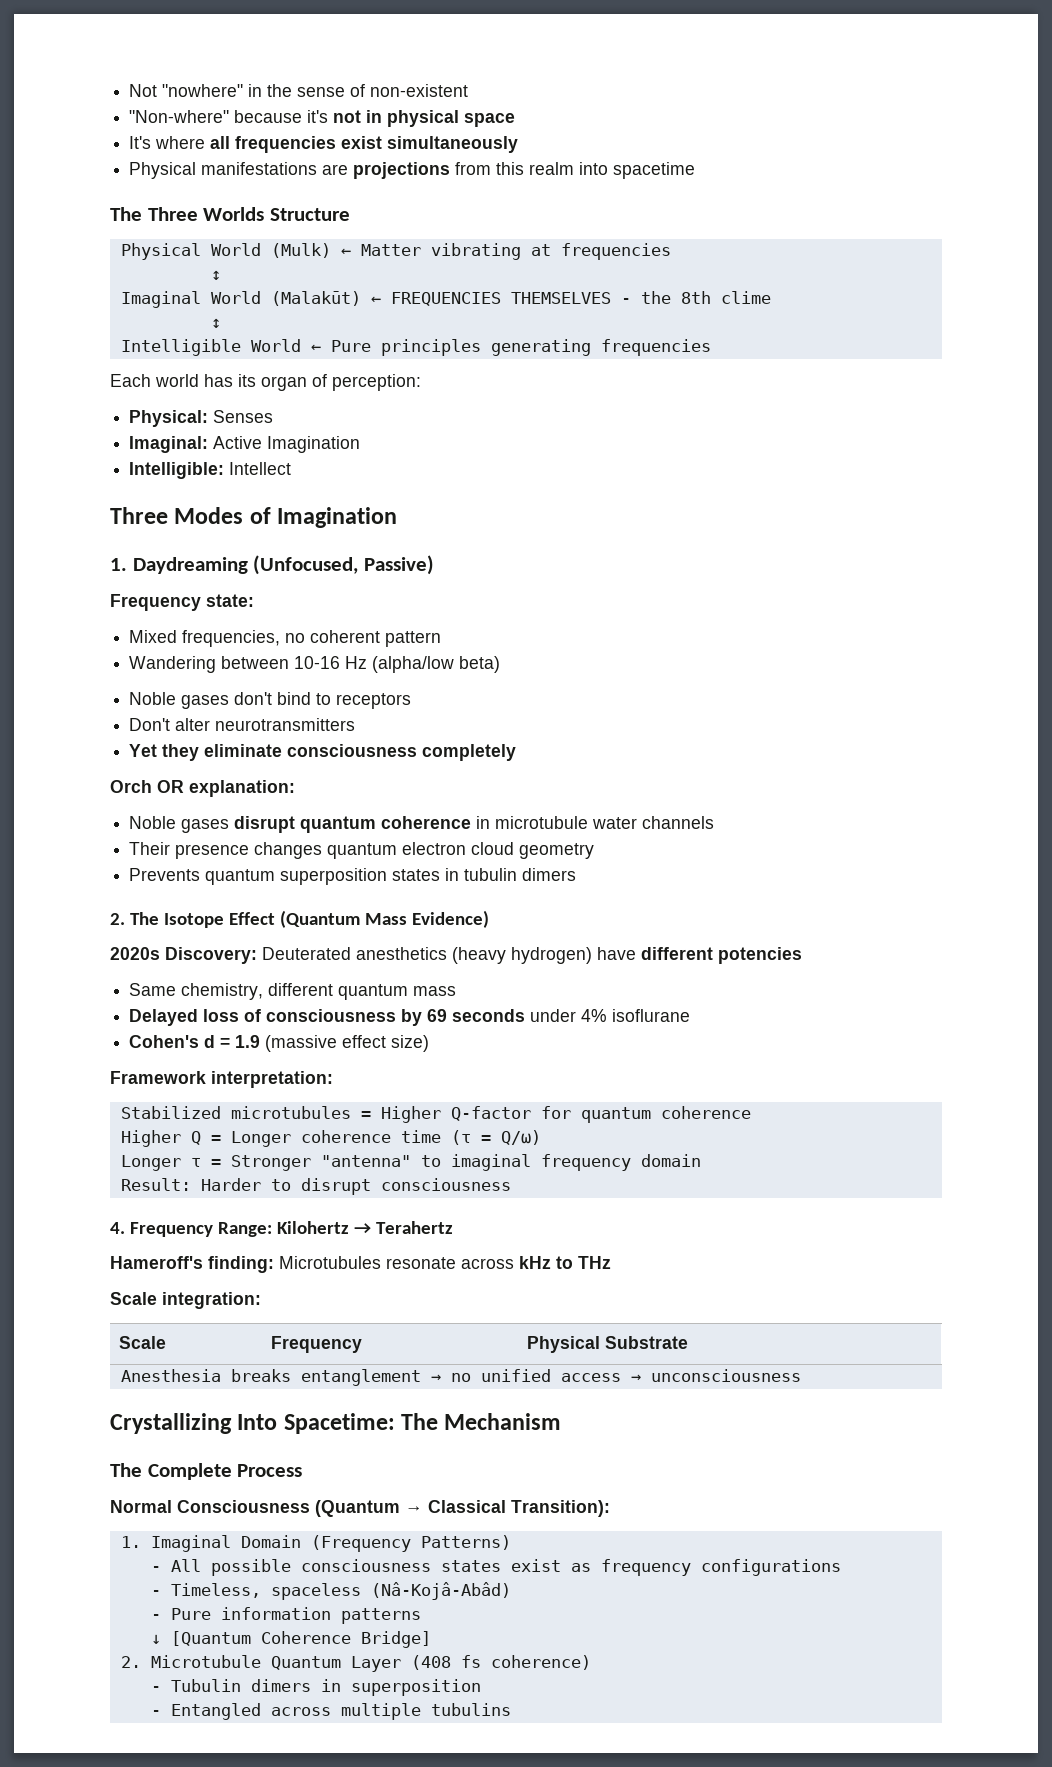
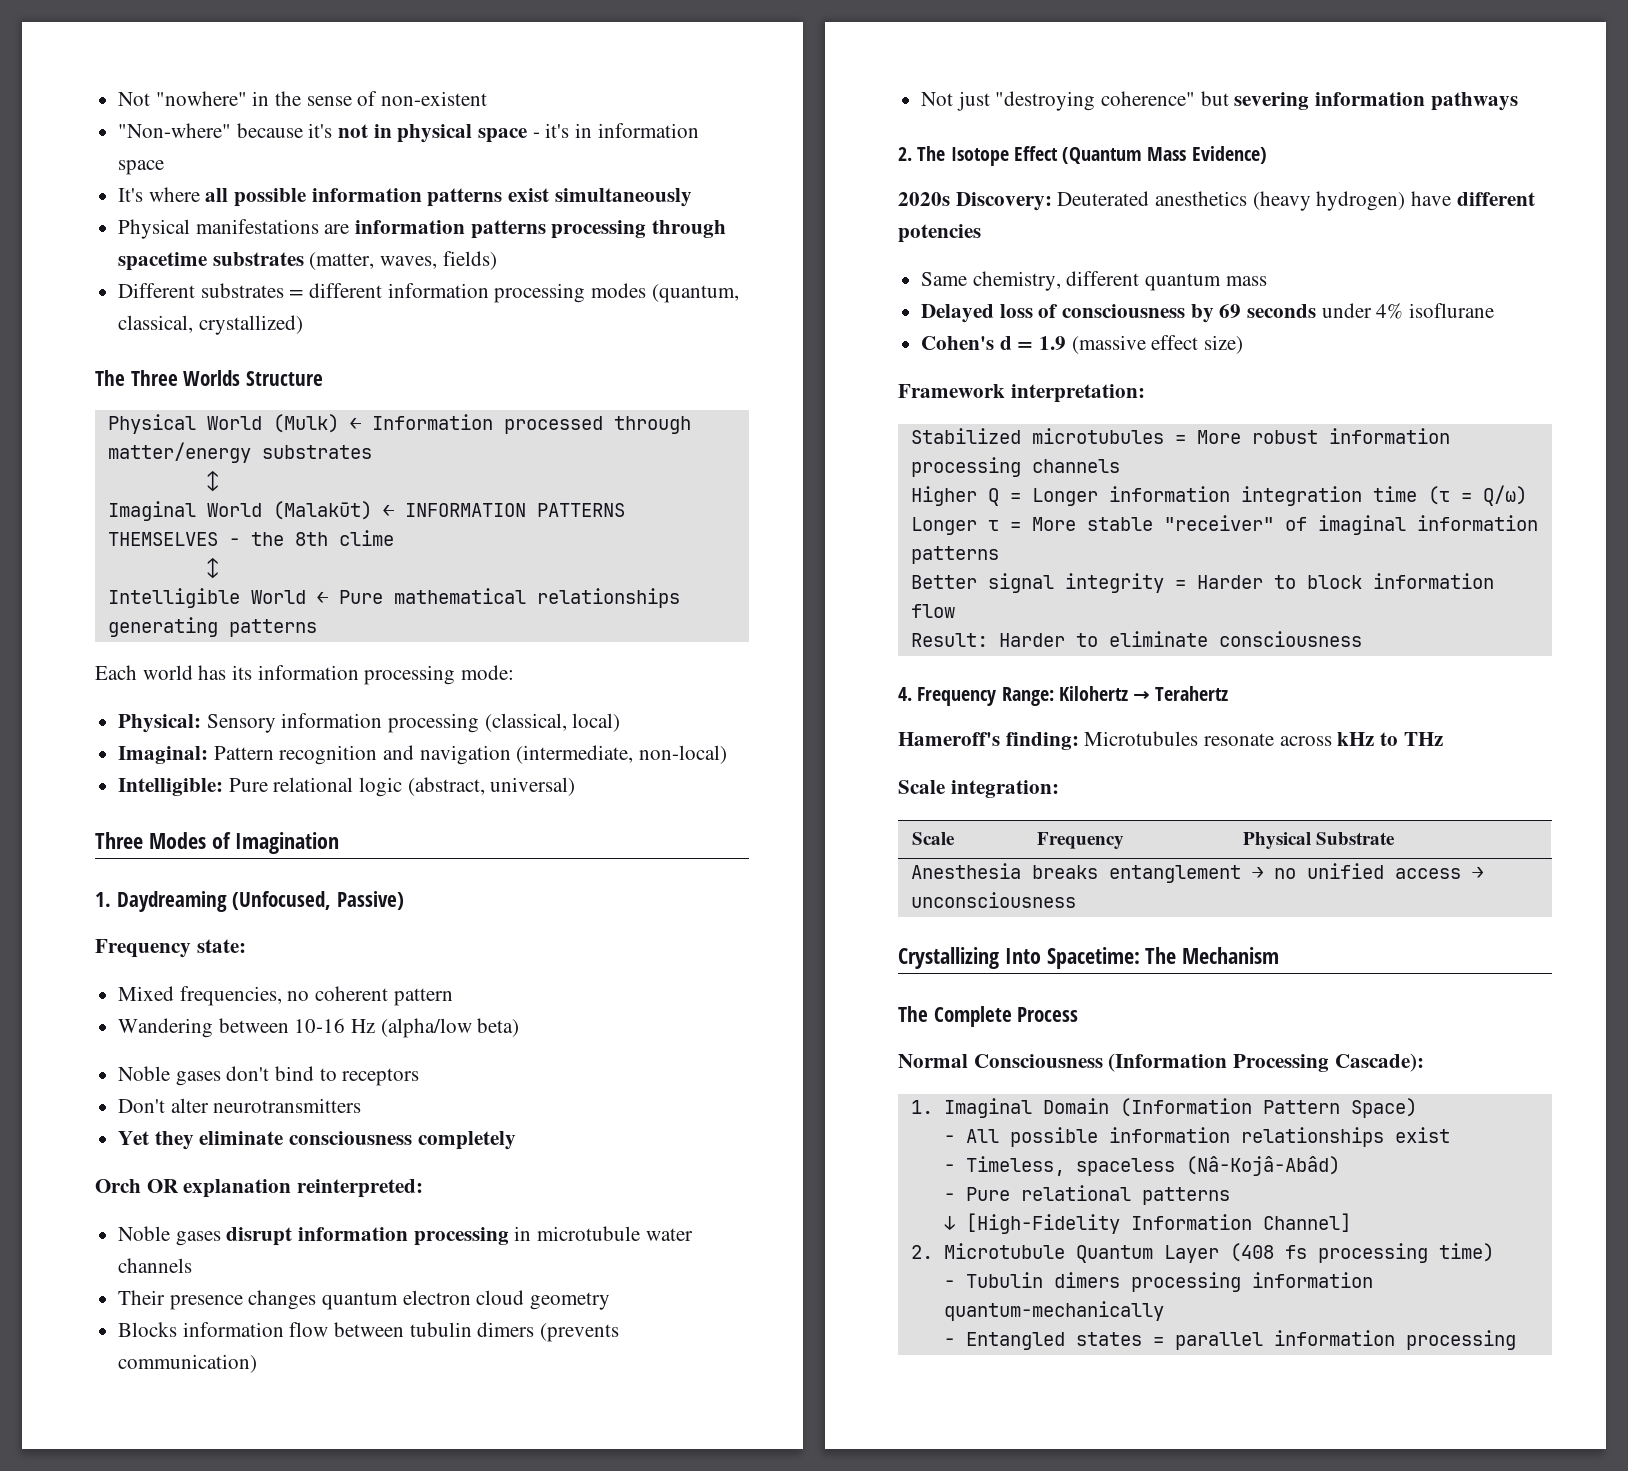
(516, 120) none -> [532,123,699,138] [118,160,165,175] - it's in information space
[235,136,337,153] frequencies -> [234,188,503,207] possible information patterns
[353,162,696,179] projections from this realm into spacetime -> [355,220,727,239] [118,251,497,271] [118,283,739,303] [118,315,303,335] information patterns processing through spacetime substrates (matter, waves, fields) // Different substrates = different information processing modes (quantum, classical, crystallized)
[360,243,671,260] Matter vibrating at frequencies -> [371,414,691,434] [107,442,372,463] Information processed through matter/energy substrates
[390,292,501,306] FREQUENCIES -> [404,503,625,517] INFORMATION PATTERNS
[380,339,711,356] principles generating frequencies -> [393,588,680,608] [107,617,317,637] mathematical relationships generating patterns
[261,374,421,391] [129,410,274,427] [129,436,361,453] [129,462,292,479] organ of perception: // Physical: Senses // Imaginal: Active Imagination // Intelligible: Intellect -> [257,665,515,685] [118,713,621,733] [118,745,728,765] [118,777,576,797] information processing mode: // Physical: Sensory information processing (classical, local) // Imaginal: Pattern recognition and navigation (intermediate, non-local) // Intelligible: Pure relational logic (abstract, universal)
[189,780,295,797] explanation: -> [183,1179,424,1198] explanation reinterpreted:
[300,816,472,833] quantum coherence -> [298,1227,509,1246] information processing
[129,868,577,885] Prevents quantum superposition states in tubulin dimers -> [118,1322,620,1342] [118,1354,258,1373] [921,91,1518,111] Blocks information flow between tubulin dimers (prevents communication) // Not just "destroying coherence" but severing information pathways
[380,1106,751,1123] Higher Q-factor for quantum coherence -> [1196,428,1450,444] [910,457,1120,477] More robust information processing channels
[300,1130,391,1143] coherence -> [1108,486,1362,506] information integration
[230,1154,701,1171] Stronger "antenna" to imaginal frequency domain -> [1031,515,1538,535] [910,546,999,564] [910,573,1494,593] [910,604,955,618] More stable "receiver" of imaginal information patterns // Better signal integrity = Harder to block information flow
[300,1178,371,1195] disrupt -> [1108,631,1208,647] eliminate
[315,1500,610,1517] (Quantum → Classical Transition): -> [1108,1053,1424,1072] (Information Processing Cascade):
[310,1535,511,1552] (Frequency Patterns) -> [1119,1098,1417,1118] (Information Pattern Space)
[300,1559,841,1576] consciousness states exist as frequency configurations -> [1108,1127,1450,1147] information relationships exist
[220,1607,331,1620] information -> [1020,1185,1131,1201] relational
[170,1631,431,1648] [Quantum Coherence Bridge] -> [965,1213,1351,1234] [High-Fidelity Information Channel]
[490,1655,591,1670] coherence) -> [1317,1243,1494,1263] processing time)
[320,1679,481,1696] in superposition -> [1130,1272,1373,1292] [943,1301,1164,1321] processing information quantum-mechanically
[270,1703,511,1720] across multiple tubulins -> [1075,1330,1516,1350] states = parallel information processing

